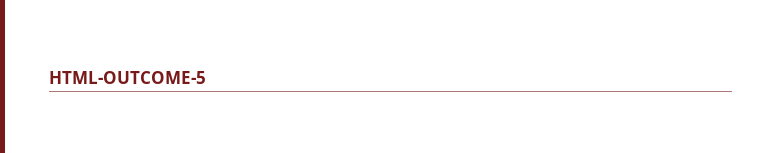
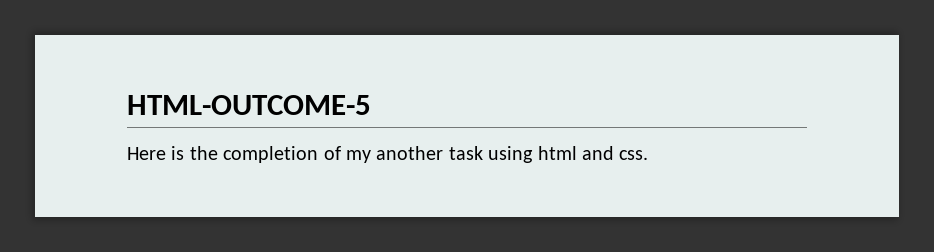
(206, 77) none -> [127,146,649,163] // Here is the completion of my another task using html and css.

